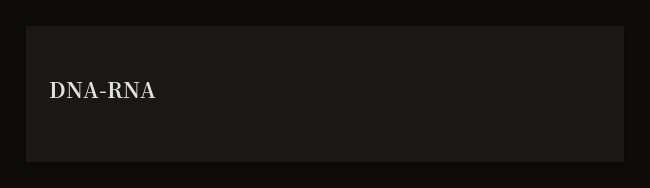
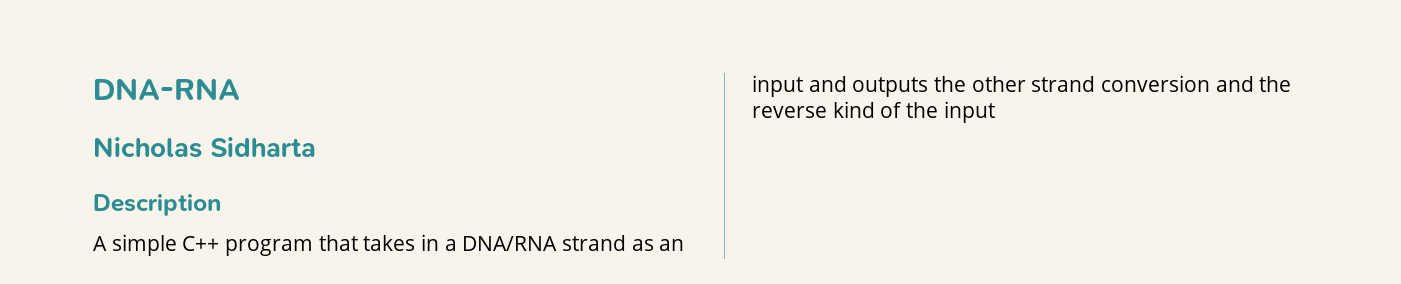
(156, 90) none -> [93,137,316,158] [93,194,221,216] [93,234,685,256] [752,75,1292,97] [752,101,995,123] // Nicholas Sidharta // Description // A simple C++ program that takes in a DNA/RNA strand as an input and outputs the other strand conversion and the reverse kind of the input

